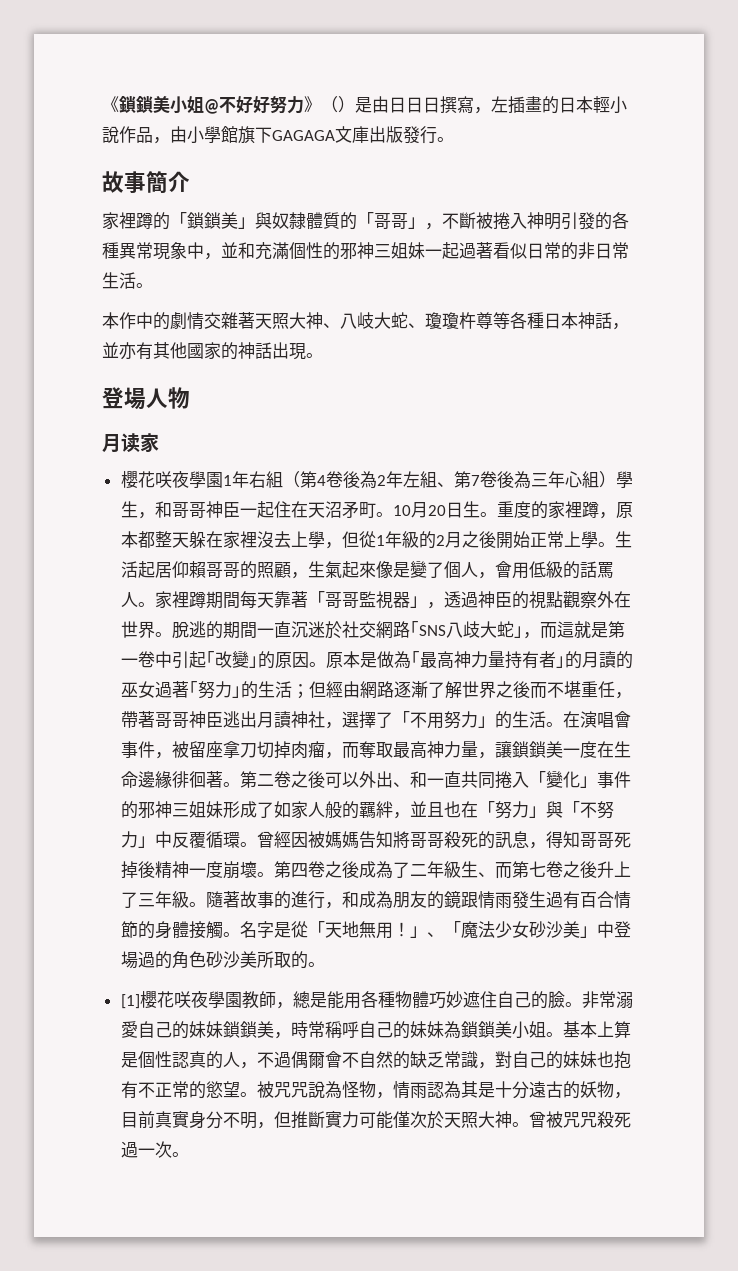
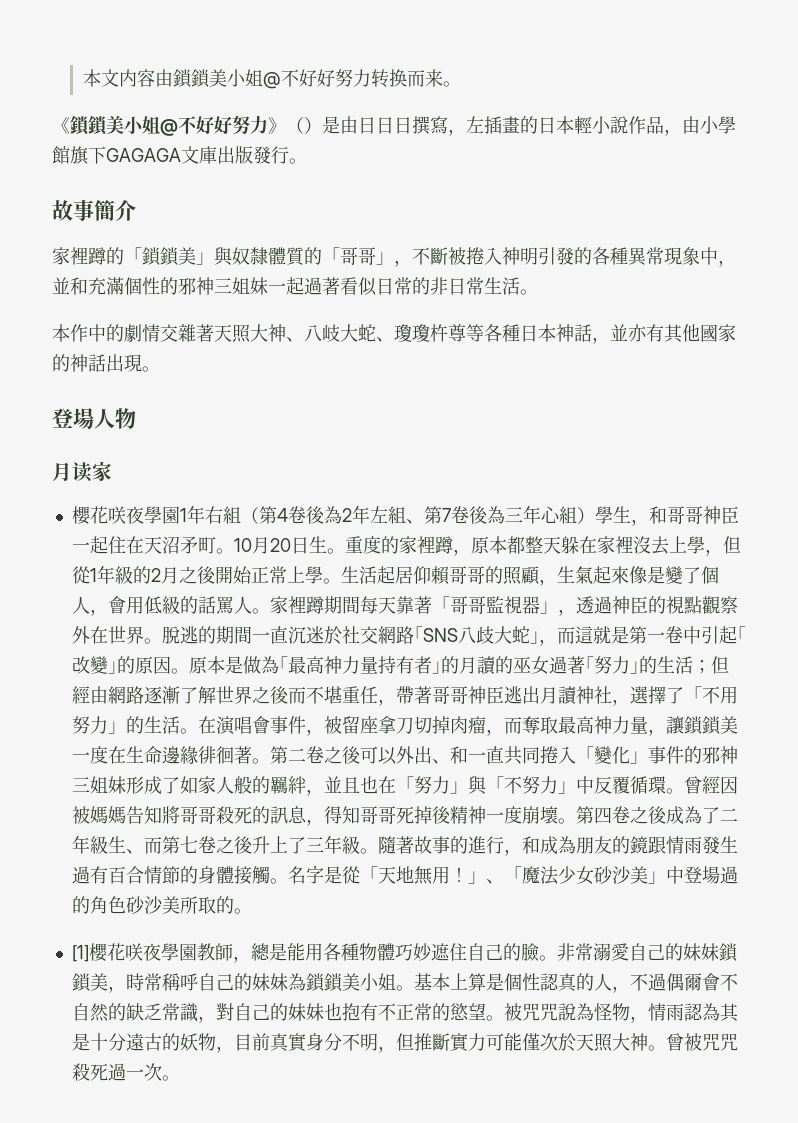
(102, 104) none -> [82,69,461,89] 本文内容由鎖鎖美小姐@不好好努力转换而来。 //

